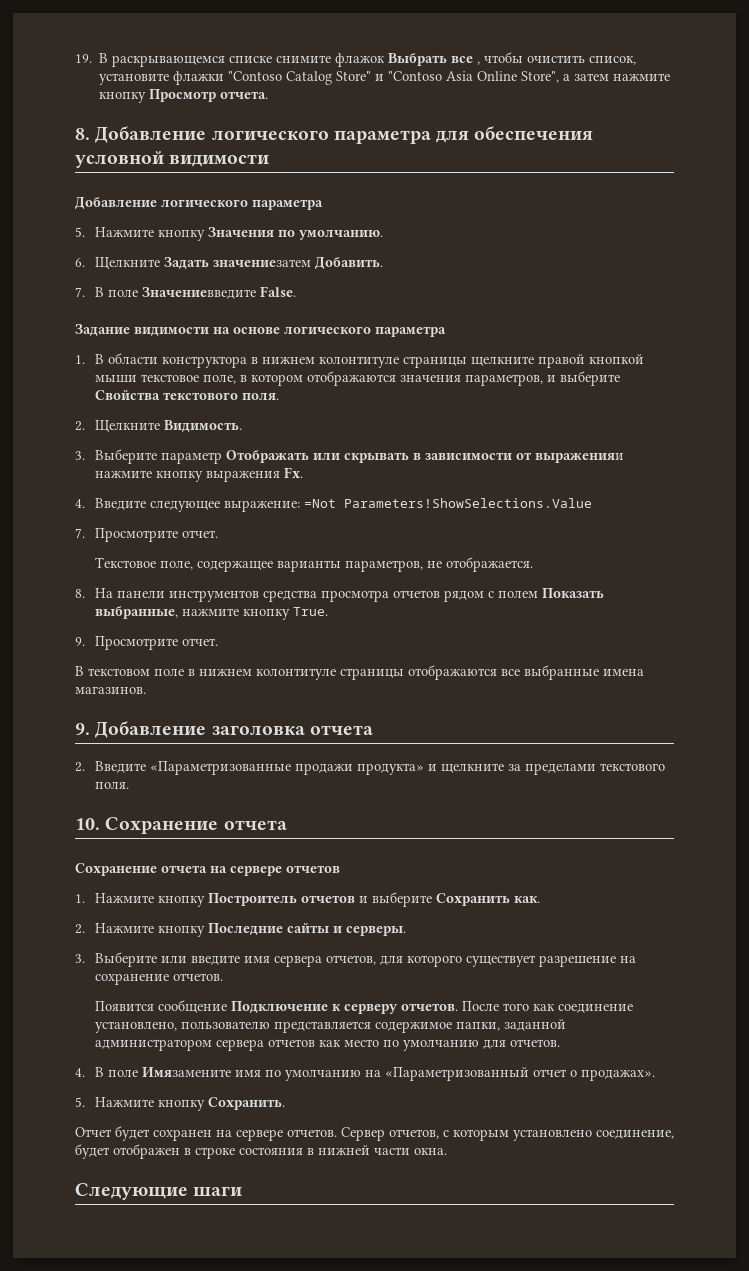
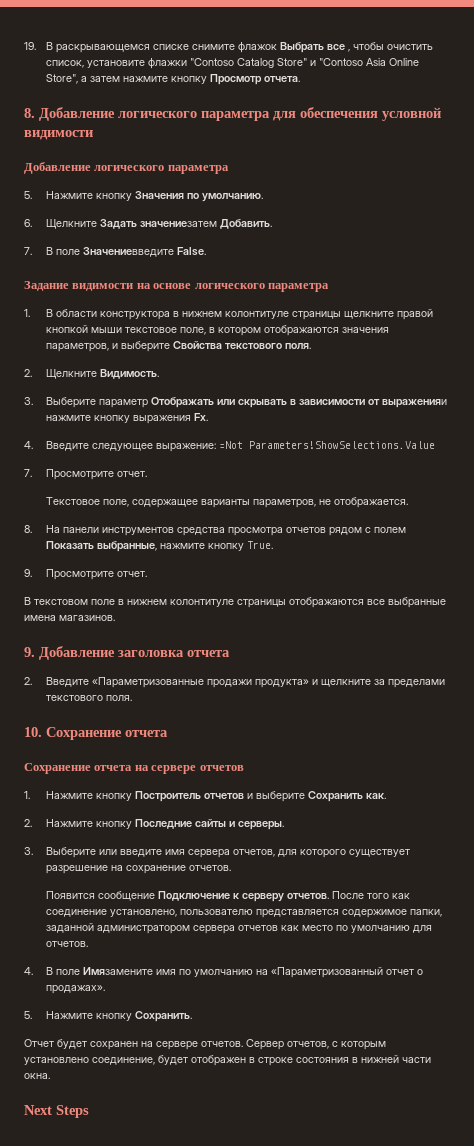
[75,1183,243,1200] Следующие шаги -> [24,1105,89,1118] Next Steps

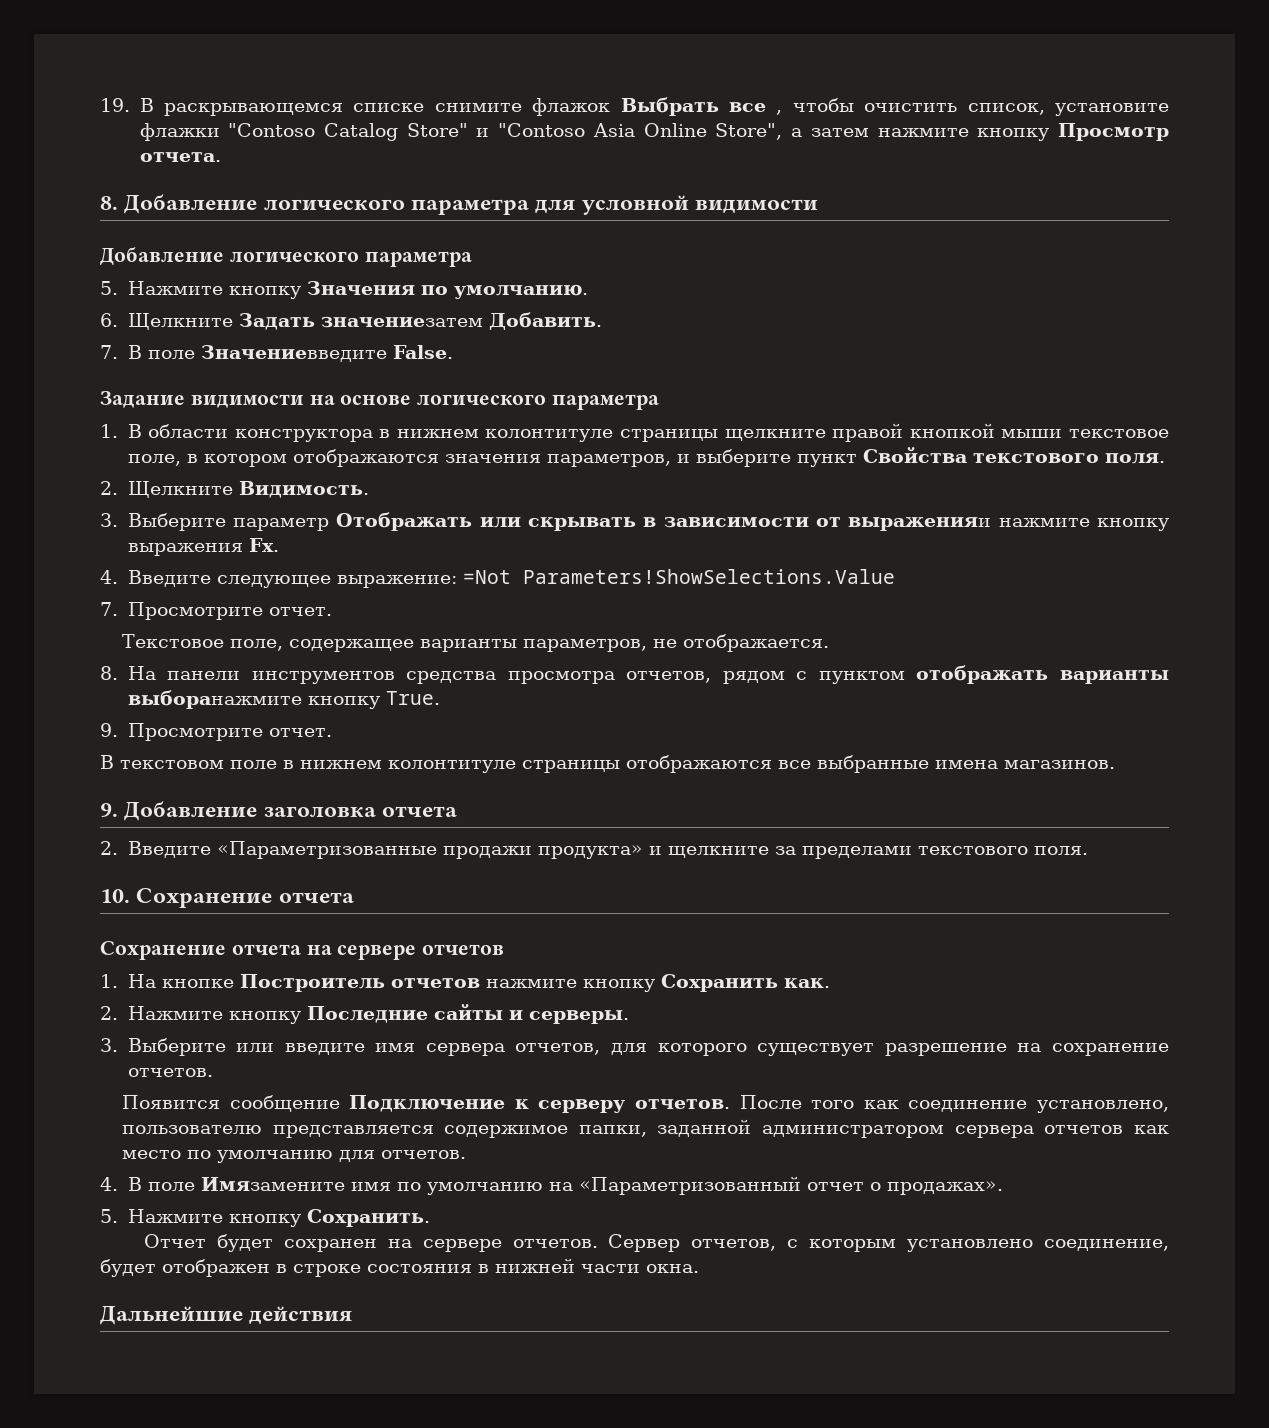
[300,107,378,118] обеспечения -> (576, 206) none
(170, 346) none -> [796,454,857,467] пункт
[285,527,326,533] отчетов -> [626,671,712,683] отчетов,
[373,527,406,533] [45,541,205,552] полем Показать выбранные, нажмите -> [818,665,1169,684] [127,690,302,709] пунктом отображать варианты выборанажмите
[45,791,305,802] Нажмите кнопку Построитель отчетов и выберите -> [127,974,655,992] На кнопке Построитель отчетов нажмите кнопку
[24,1105,89,1118] Next Steps -> [100,1306,353,1325] Дальнейшие действия

